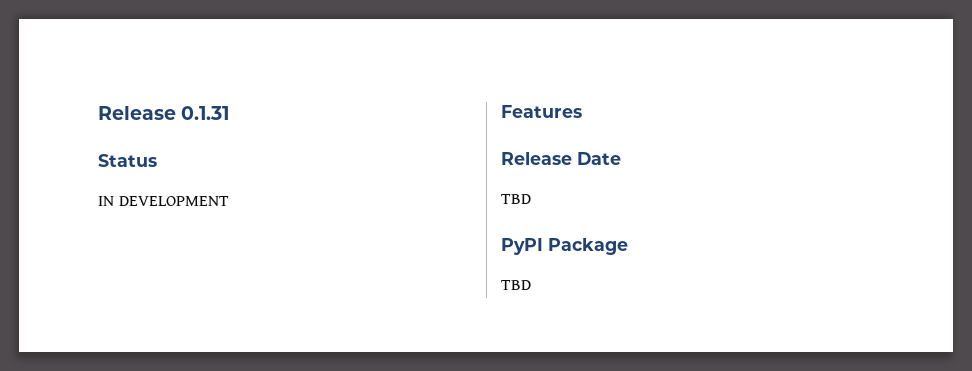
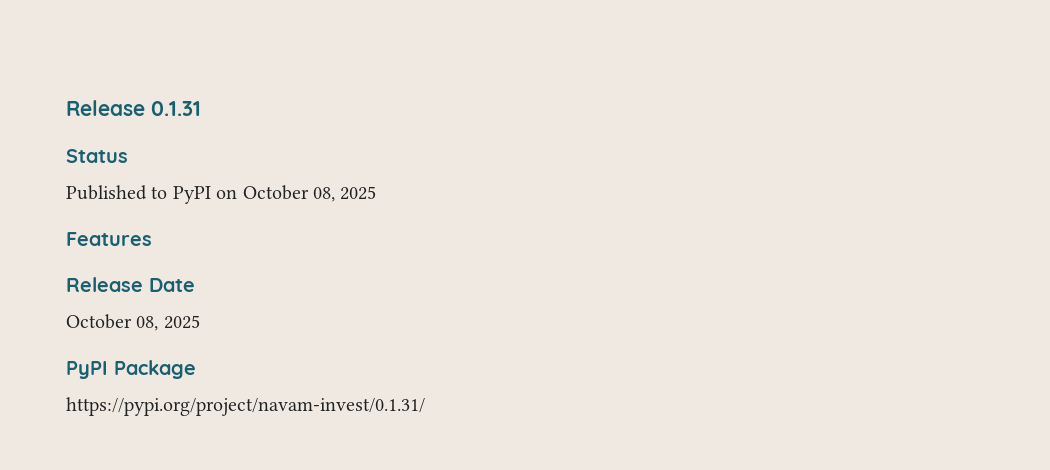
[98,196,229,206] IN DEVELOPMENT -> [66,185,377,204] Published to PyPI on October 08, 2025
[501,194,531,204] TBD -> [66,314,200,331] October 08, 2025
[501,280,531,290] TBD -> [66,397,425,416] https://pypi.org/project/navam-invest/0.1.31/

